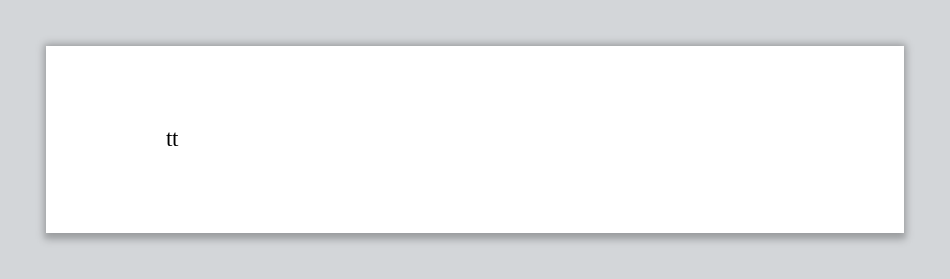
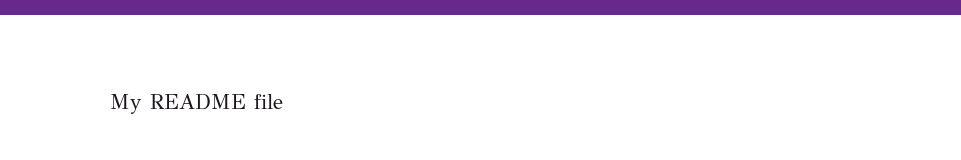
[166,132,179,146] tt -> [110,93,283,114] My README file

